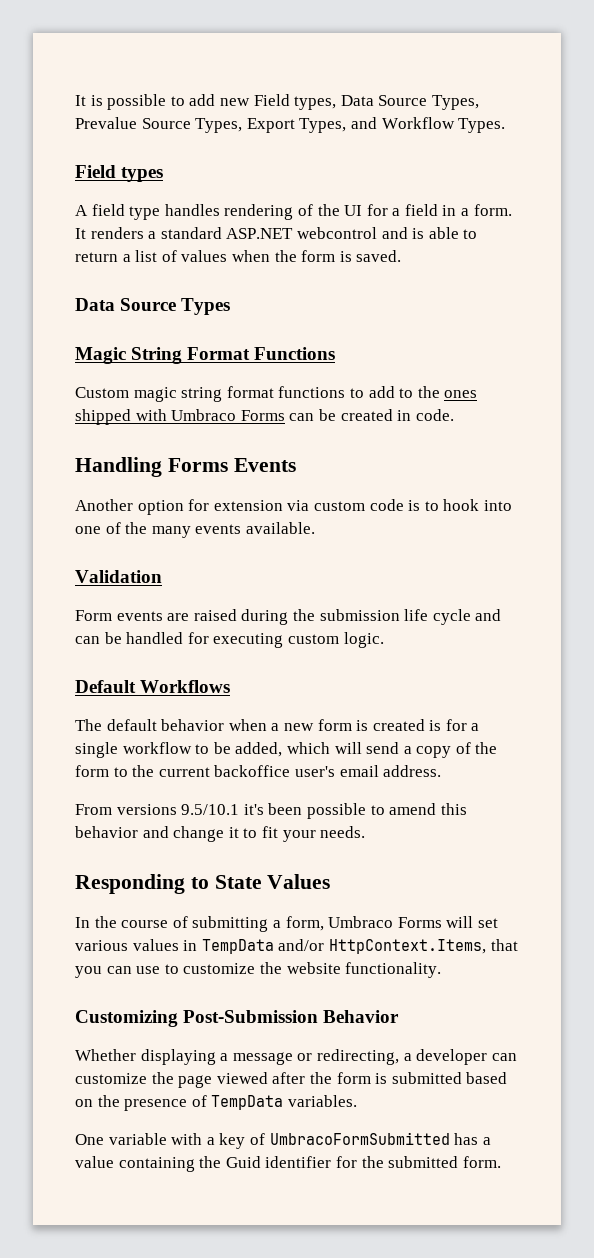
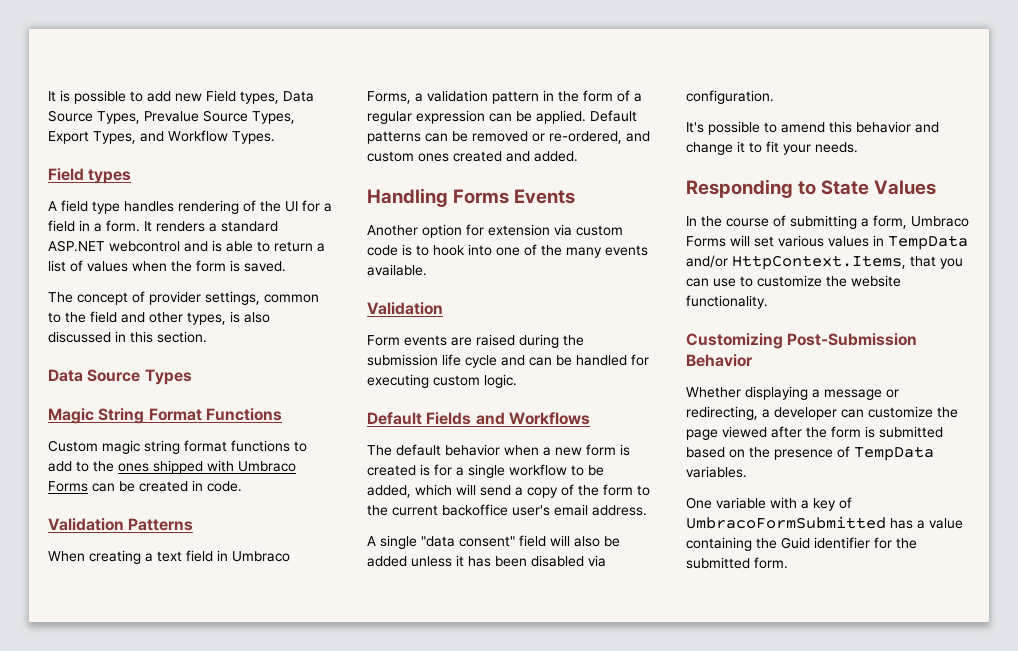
(402, 256) none -> [48,291,319,305] [48,311,270,325] [48,331,207,343] // The concept of provider settings, common to the field and other types, is also discussed in this section.
(454, 415) none -> [48,518,194,531] [48,550,290,564] [367,90,642,104] [367,110,637,124] [367,131,650,144] [367,151,578,162] // Validation Patterns // When creating a text field in Umbraco Forms, a validation pattern in the form of a regular expression can be applied. Default patterns can be removed or re-ordered, and custom ones created and added.
(136, 686) none -> [426,412,505,425] Fields and
[75,803,303,815] From versions 9.5/10.1 it's been -> [367,535,620,549] [367,555,606,567] [686,90,774,104] [686,122,704,133] A single "data consent" field will also be added unless it has been disabled via configuration. // It's

